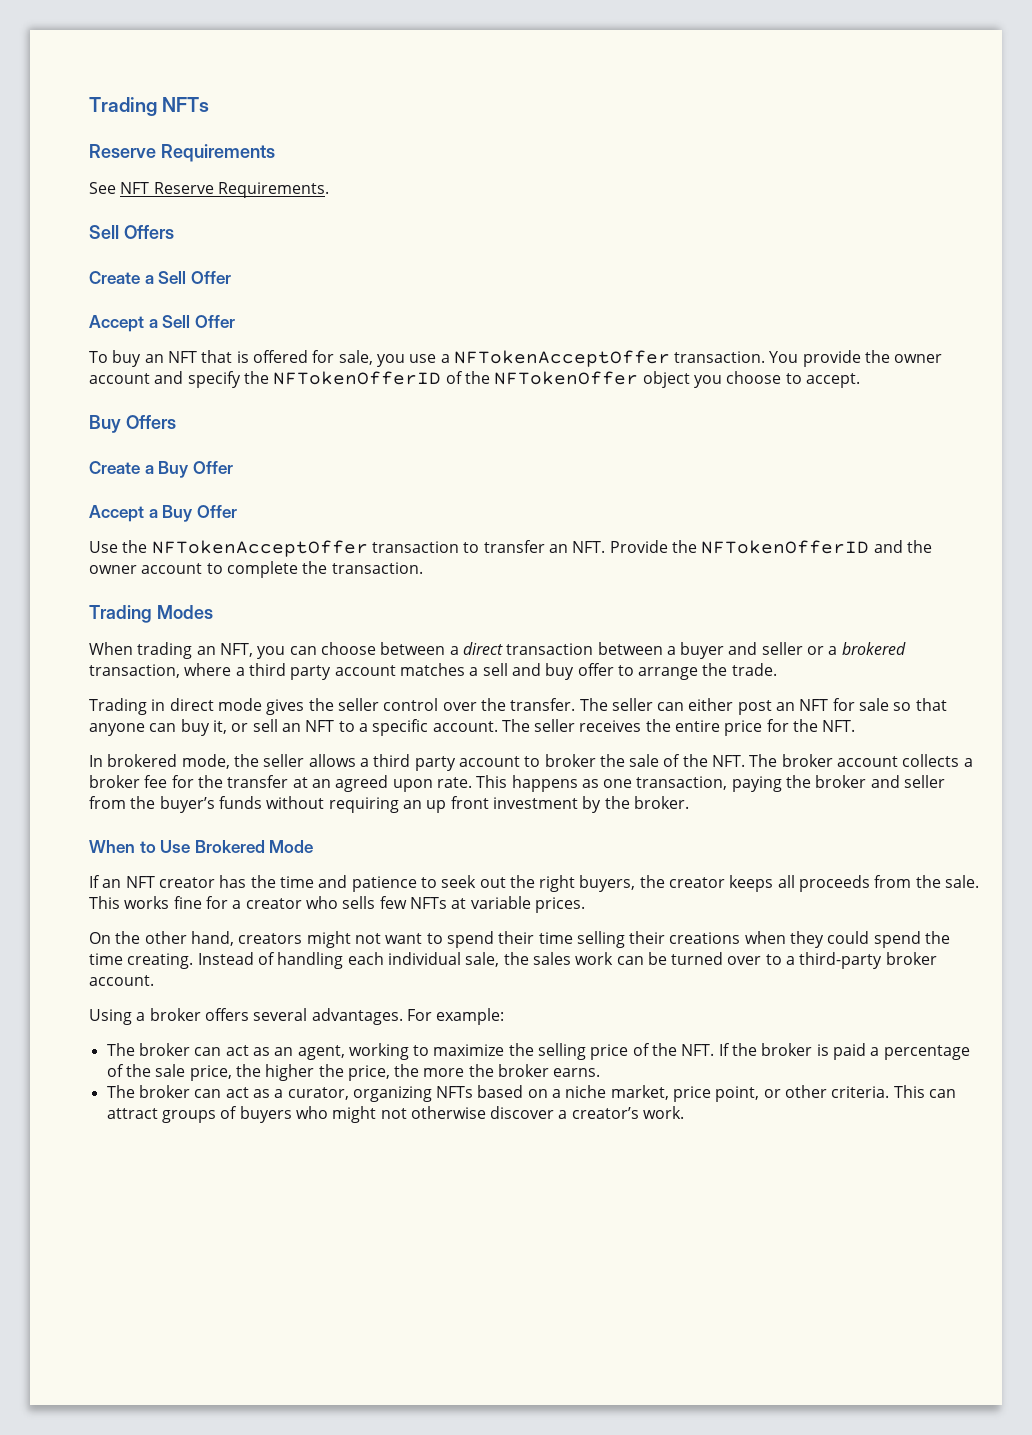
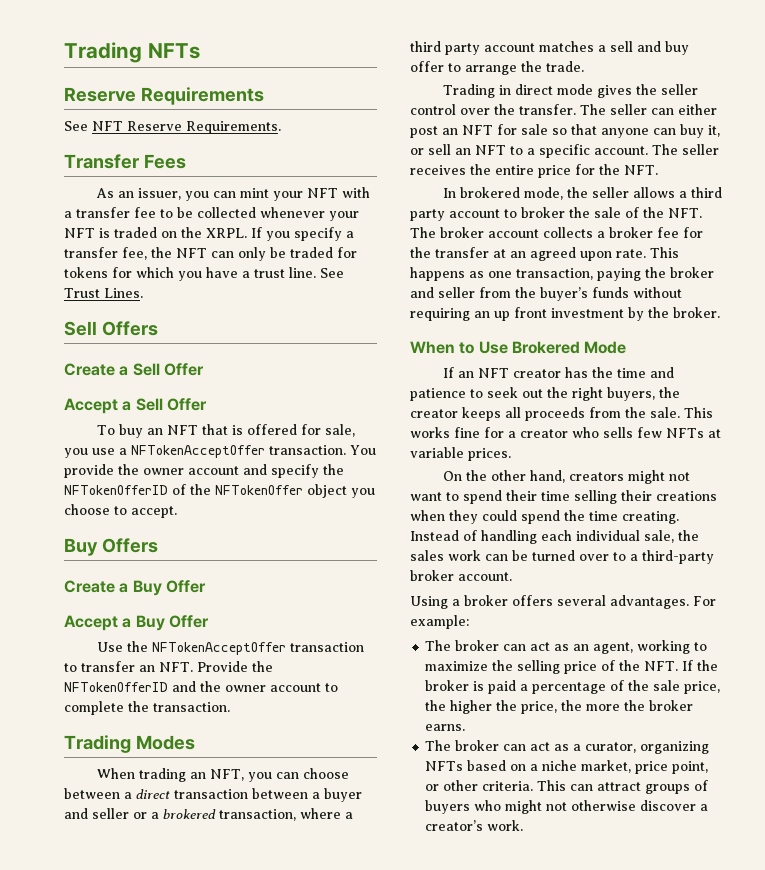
(329, 190) none -> [64,154,186,169] [95,187,370,201] [64,207,359,221] [64,227,354,241] [64,247,357,261] [64,267,344,281] [64,288,143,298] // Transfer Fees // As an issuer, you can mint your NFT with a transfer fee to be collected whenever your NFT is traded on the XRPL. If you specify a transfer fee, the NFT can only be traded for tokens for which you have a trust line. See Trust Lines.

